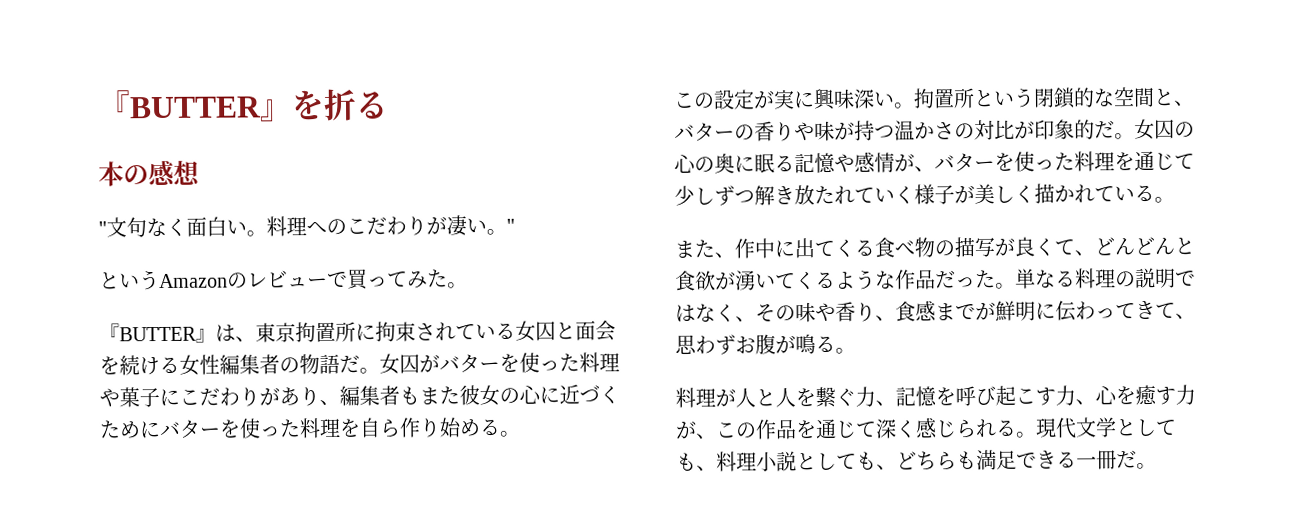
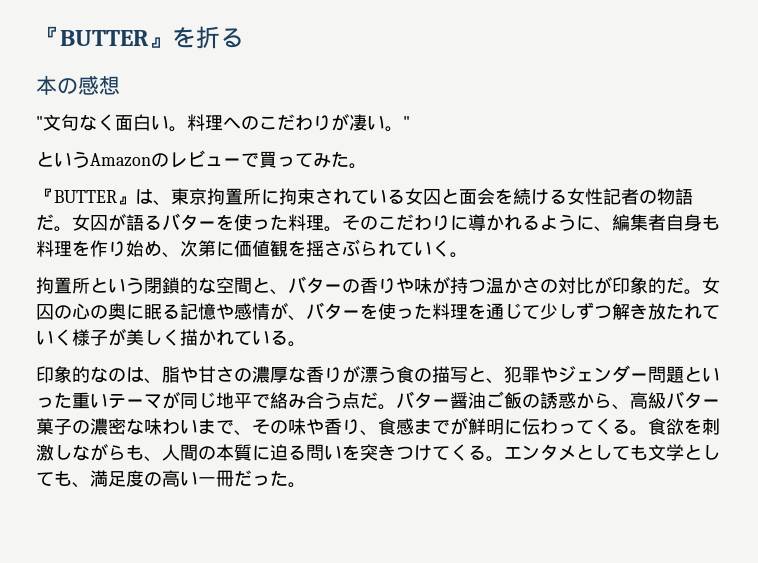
[219,354,260,375] 編集 -> [603,188,621,205] 記
[439,352,620,373] [99,384,620,408] [99,417,521,439] [673,88,915,111] バターを使った料理や菓子にこだわりがあり、編集者もまた彼女の心に近づくためにバターを使った料理を自ら作り始める。 // この設定が実に興味深い。 -> [126,213,720,232] [36,239,468,258] 語るバターを使った料理。そのこだわりに導かれるように、編集者自身も料理を作り始め、次第に価値観を揺さぶられていく。 //
[674,236,1195,259] [675,267,1196,291] [675,303,736,322] また、作中に出てくる食べ物の描写が良くて、どんどんと食欲が湧いてくるような作品だった。単なる料理の説明ではなく -> [36,365,720,384] [36,391,720,410] [36,418,234,435] 印象的なのは、脂や甘さの濃厚な香りが漂う食の描写と、犯罪やジェンダー問題といった重いテーマが同じ地平で絡み合う点だ。バター醤油ご飯の誘惑から、高級バター菓子の濃密な味わいまで
[1135,300,1196,320] [675,333,856,355] [675,384,1196,408] [675,417,1177,440] [676,449,1137,472] きて、思わずお腹が鳴る。 // 料理が人と人を繋ぐ力、記憶を呼び起こす力、心を癒す力が、この作品を通じて深く感じられる。現代文学としても、料理小説としても、どちらも満足できる一冊だ -> [594,418,720,436] [36,443,720,462] [36,470,288,488] くる。食欲を刺激しながらも、人間の本質に迫る問いを突きつけてくる。エンタメとしても文学としても、満足度の高い一冊だった

